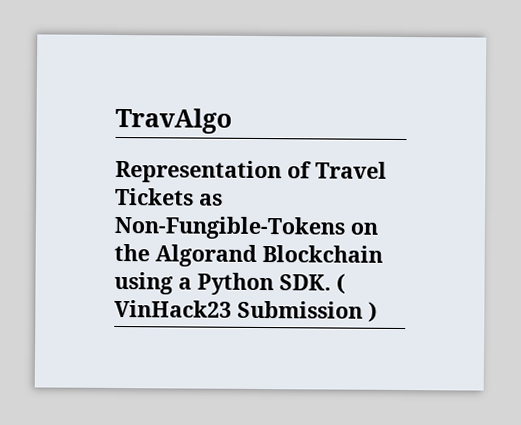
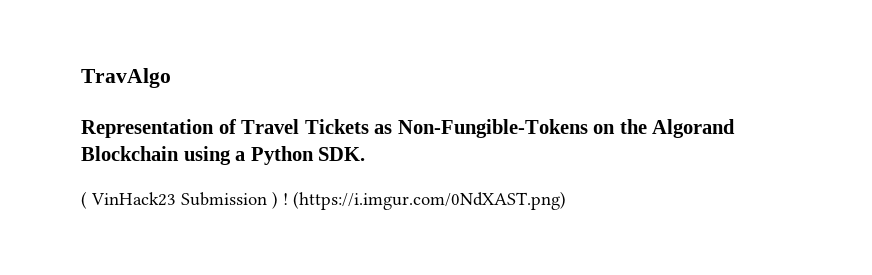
(331, 282) none -> (366, 154) //
(378, 311) none -> [283,191,566,210] ! (https://i.imgur.com/0NdXAST.png)

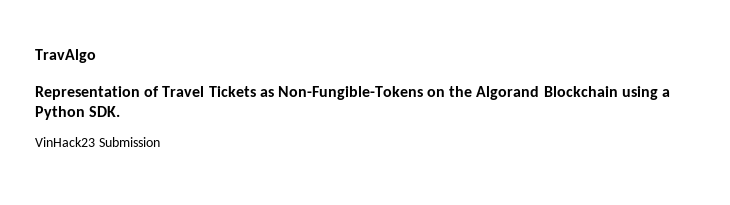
[81,191,87,209] ( -> (121, 111) none
[272,191,566,210] ) ! (https://i.imgur.com/0NdXAST.png) -> (160, 142) none

